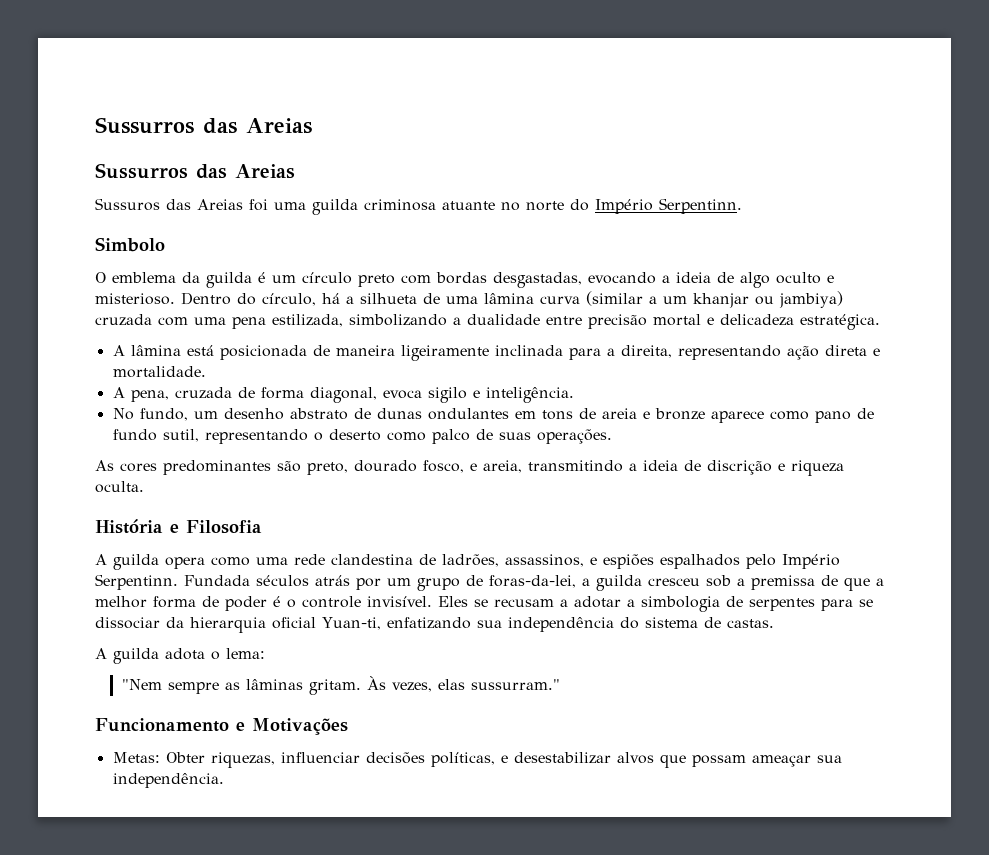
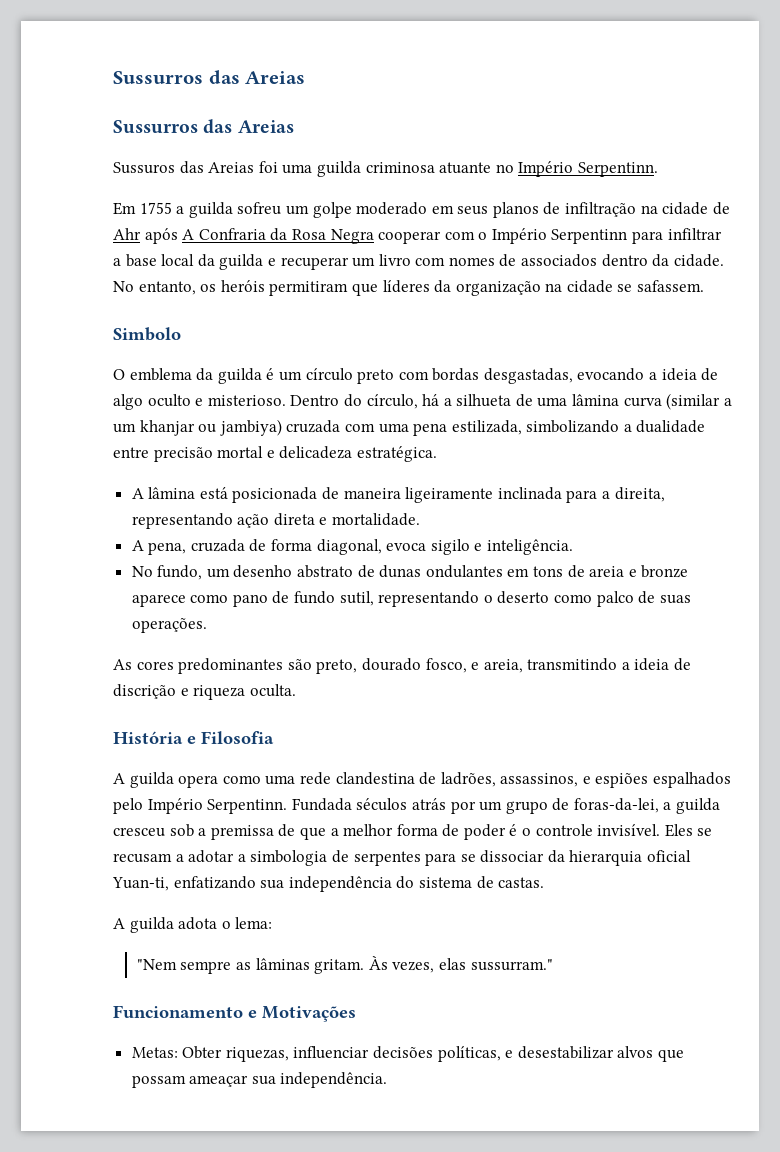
[526,198,742,214] norte do Império Serpentinn. -> [518,161,658,177] [113,202,730,218] [113,228,722,244] [113,254,724,270] [113,280,705,296] Império Serpentinn. // Em 1755 a guilda sofreu um golpe moderado em seus planos de infiltração na cidade de Ahr após A Confraria da Rosa Negra cooperar com o Império Serpentinn para infiltrar a base local da guilda e recuperar um livro com nomes de associados dentro da cidade. No entanto, os heróis permitiram que líderes da organização na cidade se safassem.

